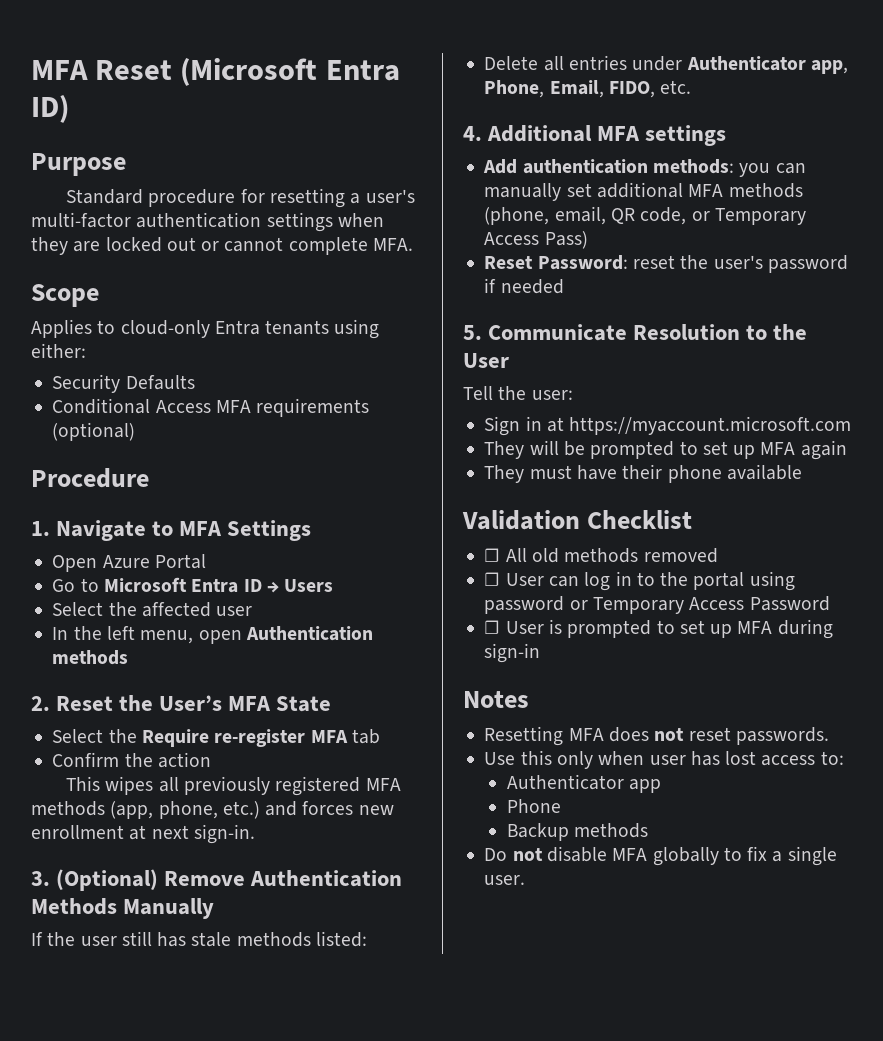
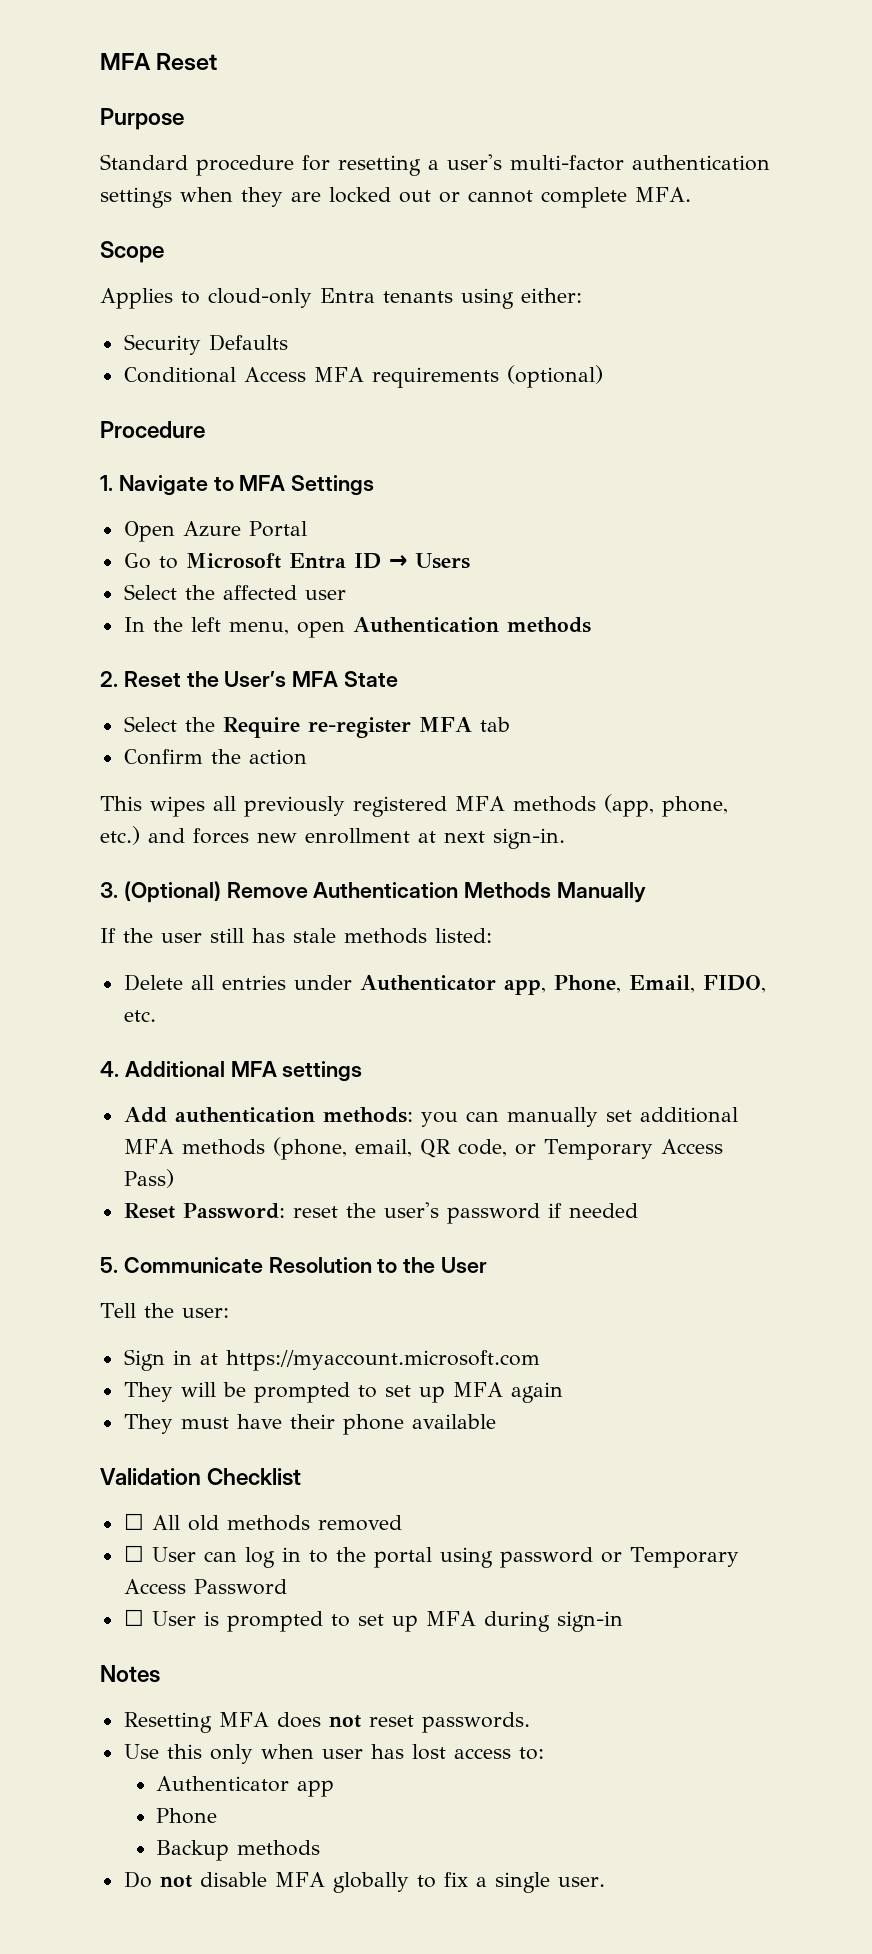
[180,58,400,86] [31,95,69,123] (Microsoft Entra ID) -> (218, 62) none

